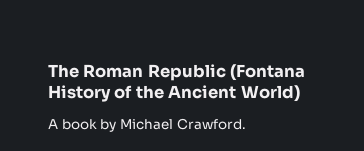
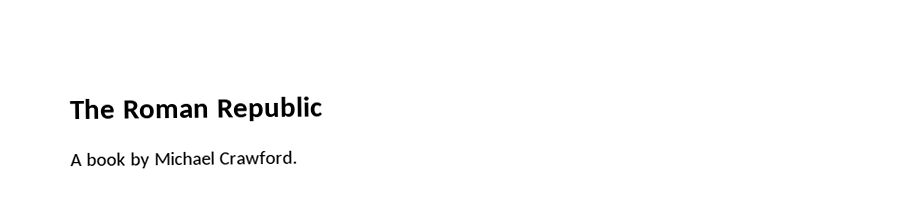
[230,64,306,81] [48,85,300,102] (Fontana History of the Ancient World) -> (323, 109) none

